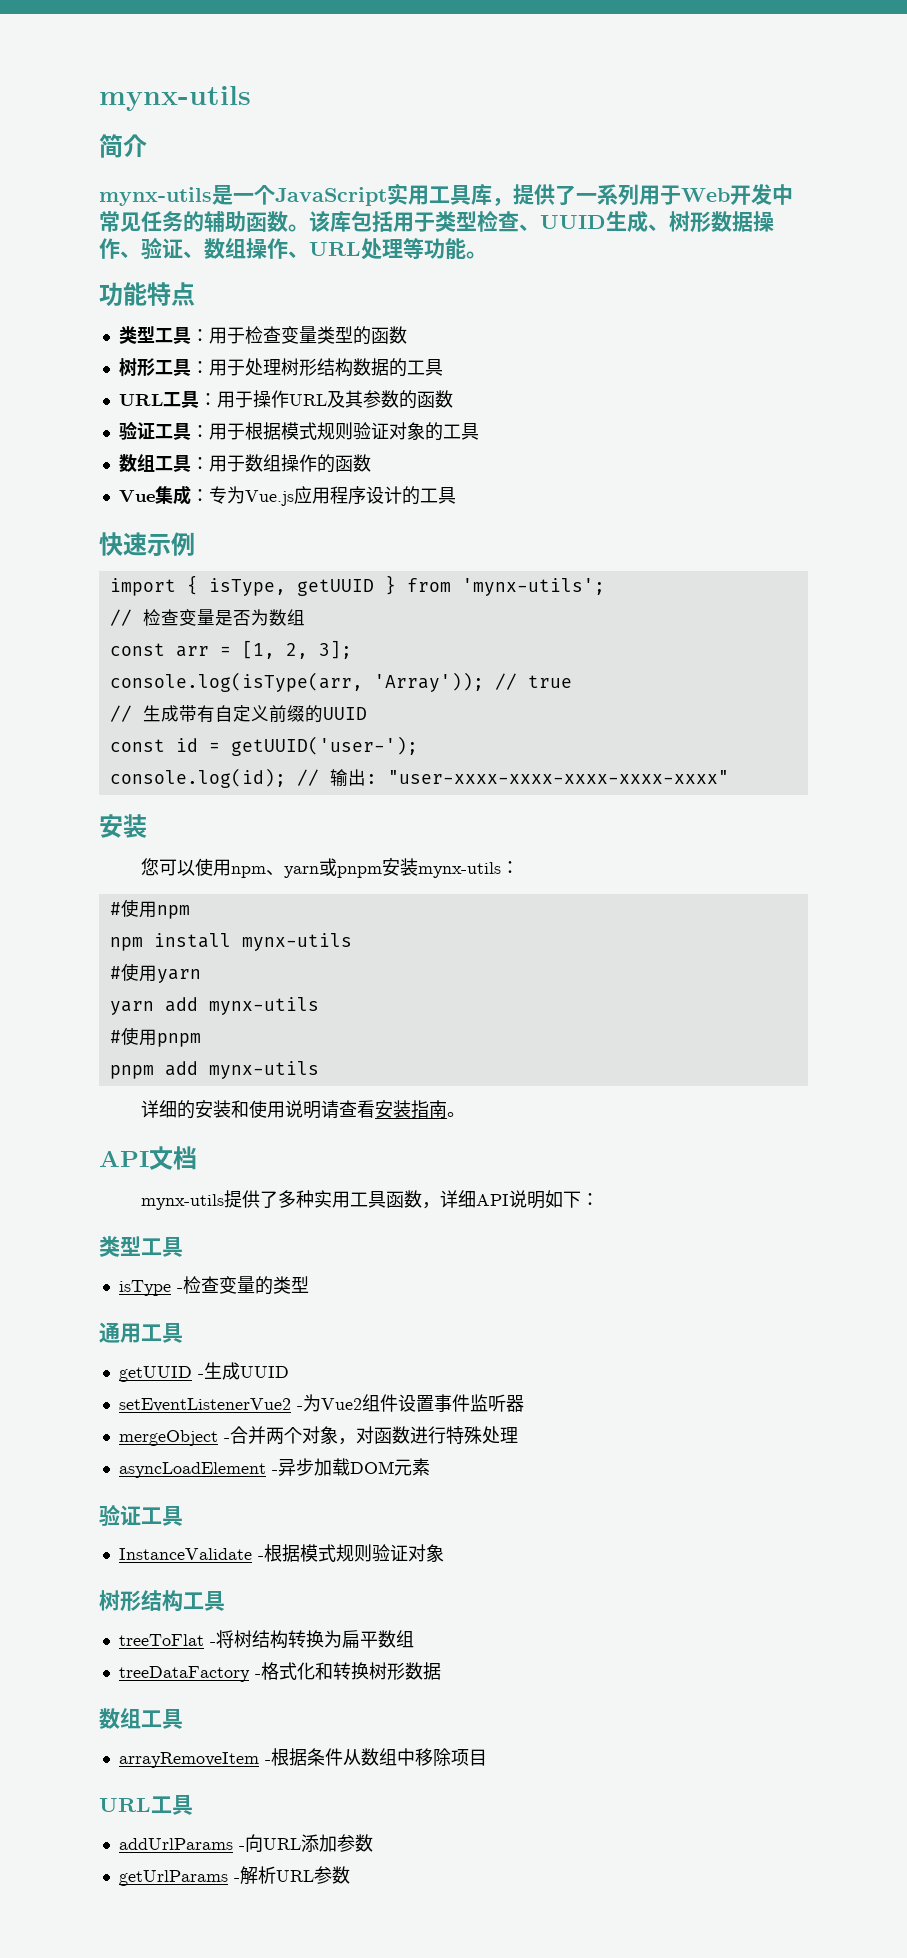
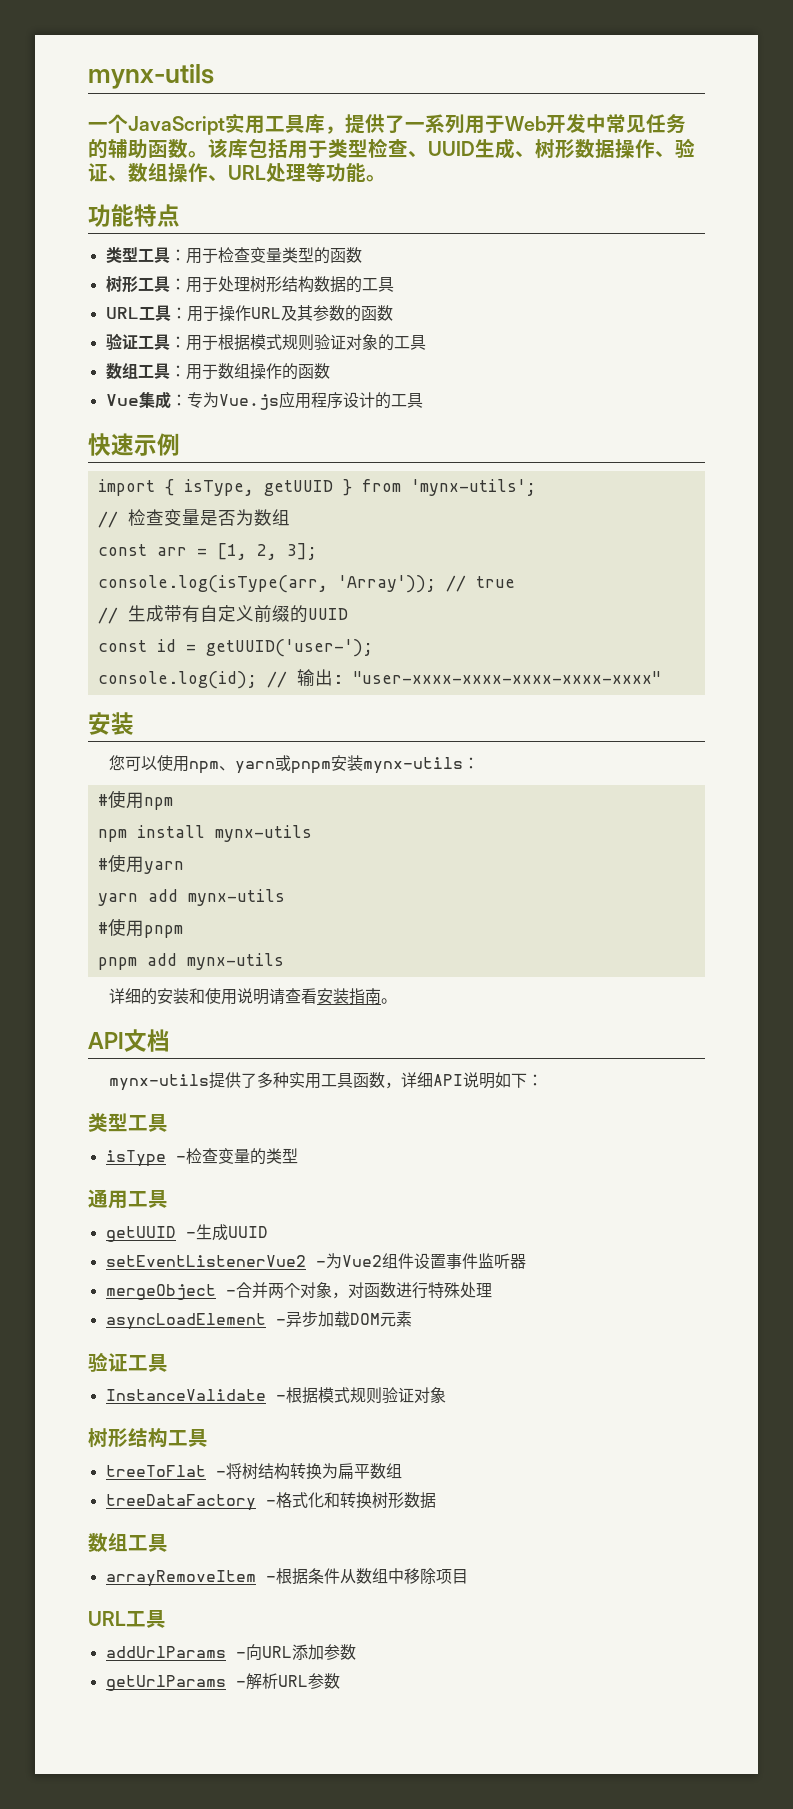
[99,86,251,111] [99,134,147,158] [99,185,233,206] mynx-utils // 简介 // mynx-utils是 -> [88,64,214,89] mynx-utils //

